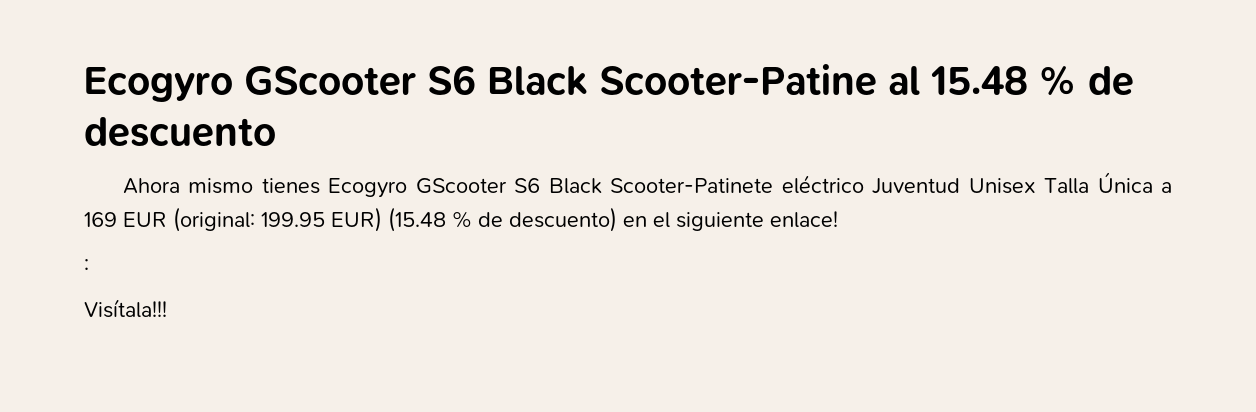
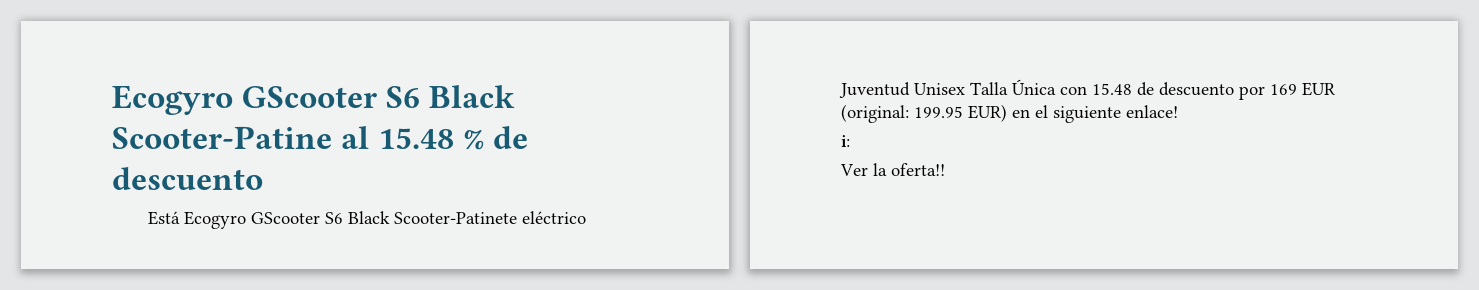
[122,178,320,194] Ahora mismo tienes -> [148,211,181,225] Está
[1161,182,1173,193] a -> [1060,82,1265,100] con 15.48 de descuento por
[388,207,617,232] (15.48 % de descuento) -> (1007, 113) none
[84,259,89,272] [84,299,167,318] : // Visítala!!! -> [841,135,850,147] [840,163,945,176] ℹ: // Ver la oferta!!

